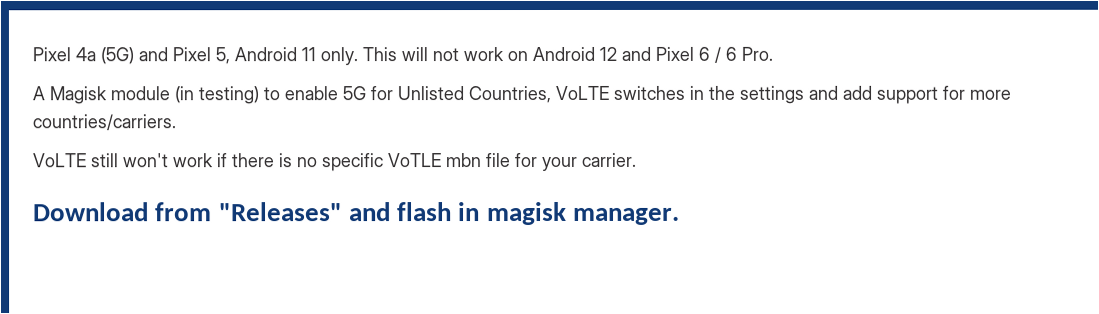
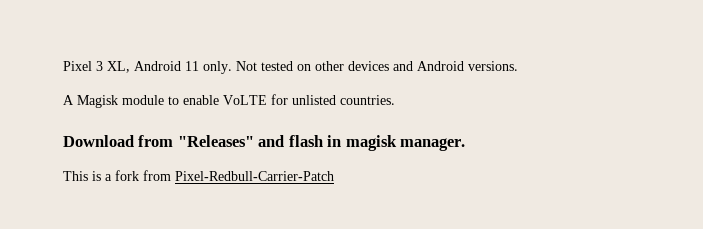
[32,46,773,66] [32,85,1011,105] [32,114,176,131] [32,152,637,172] Pixel 4a (5G) and Pixel 5, Android 11 only. This will not work on Android 12 and Pixel 6 / 6 Pro. // A Magisk module (in testing) to enable 5G for Unlisted Countries, VoLTE switches in the settings and add support for more countries/carriers. // VoLTE still won't work if there is no specific VoTLE mbn file for your carrier. -> [63,61,518,74] [63,94,395,108] Pixel 3 XL, Android 11 only. Not tested on other devices and Android versions. // A Magisk module to enable VoLTE for unlisted countries.
(681, 216) none -> [63,170,334,181] // This is a fork from Pixel-Redbull-Carrier-Patch

